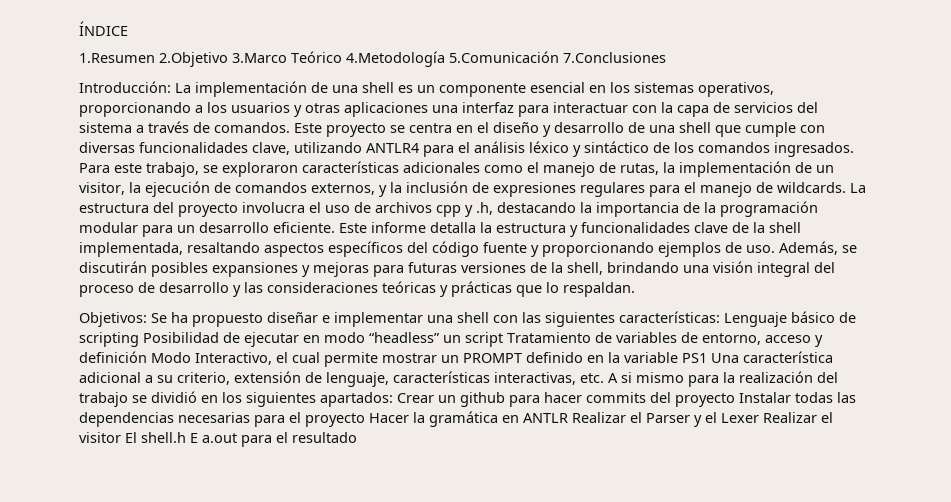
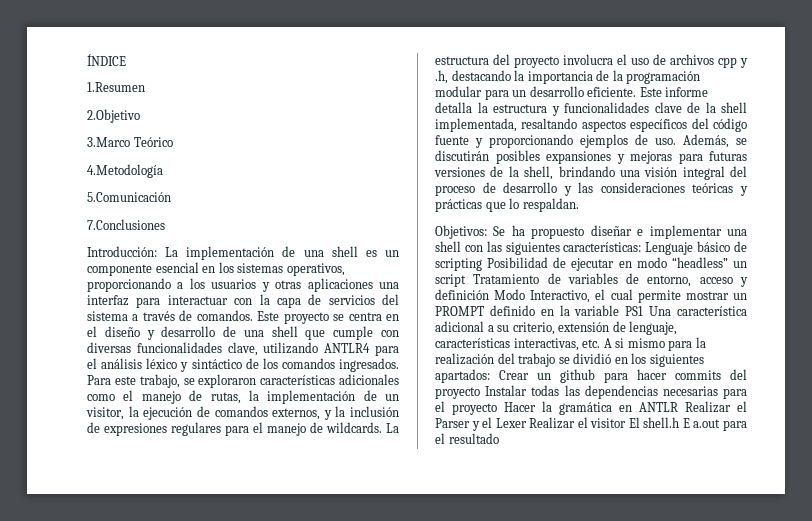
(155, 58) none -> (145, 87) //
(228, 59) none -> (140, 116) //
(342, 57) none -> (173, 142) //
(445, 59) none -> (163, 171) //
(559, 57) none -> (171, 197) //

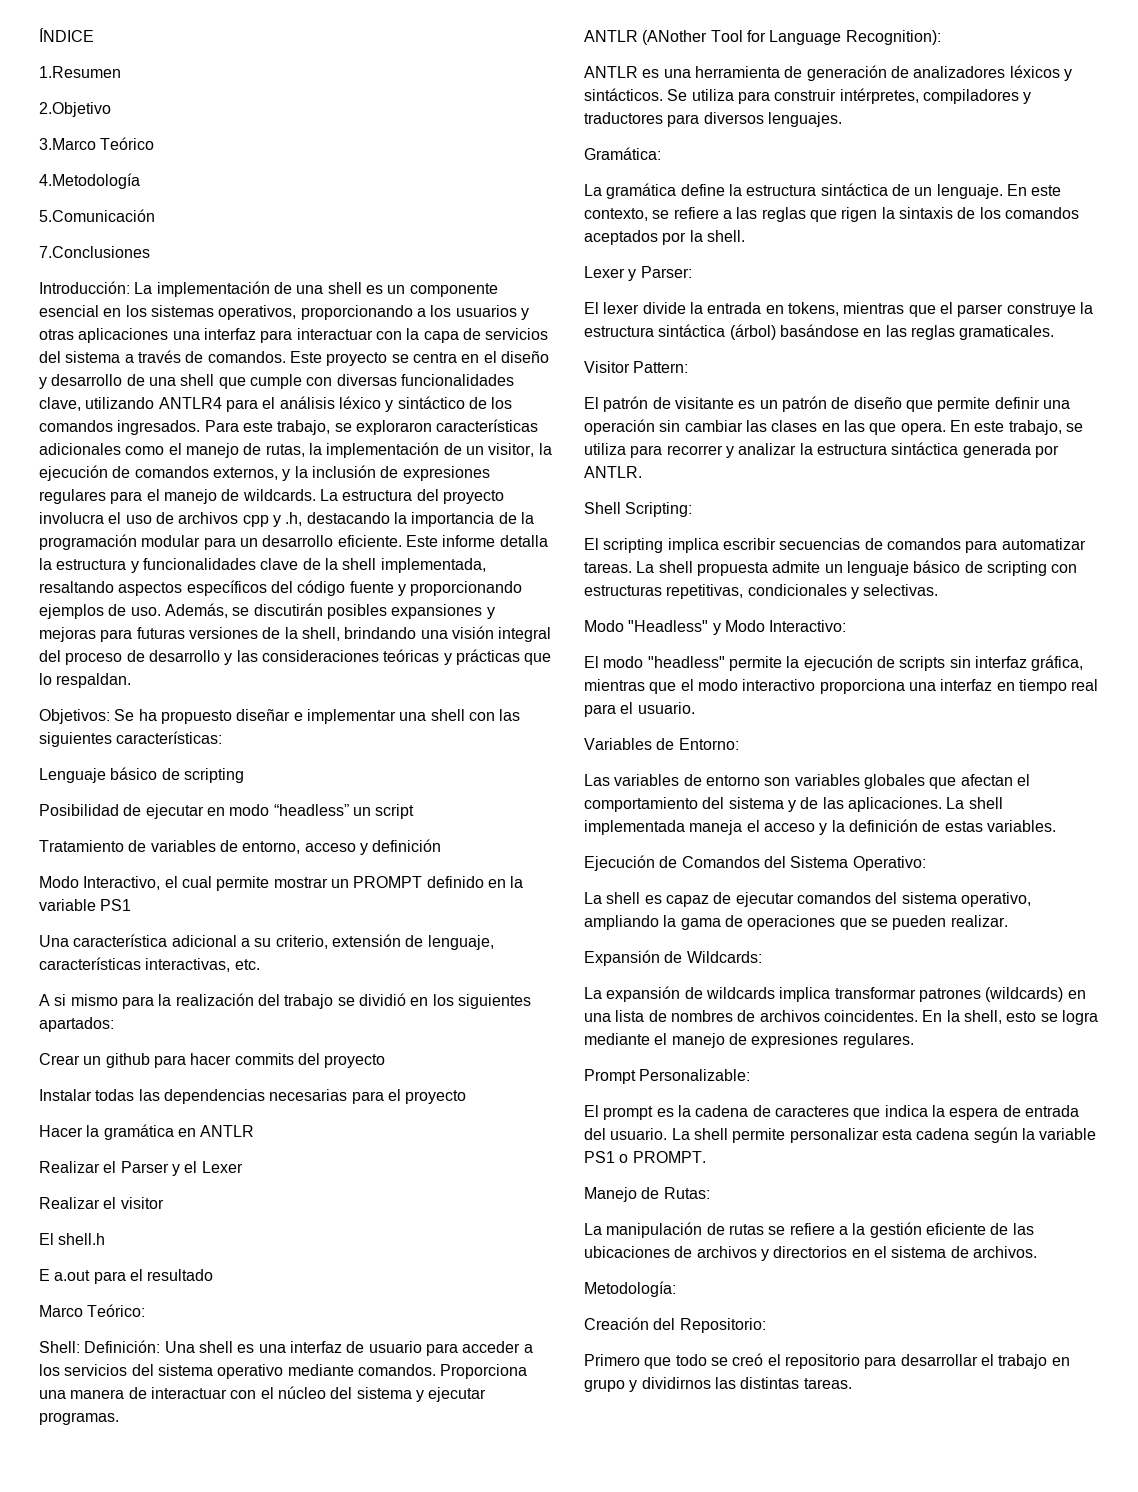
(642, 247) none -> (223, 737) //
(482, 264) none -> (244, 775) //
(466, 280) none -> (415, 811) //
(489, 294) none -> (442, 845) //
(644, 311) none -> (132, 905) //
(601, 343) none -> (260, 964) //
(490, 376) none -> (114, 1024) //
(480, 393) none -> (386, 1061) //
(497, 409) none -> (467, 1097) //
(678, 407) none -> (255, 1131) //
(527, 423) none -> (243, 1167) //
(627, 423) none -> (164, 1203) //
(680, 422) none -> (106, 1239) //
(499, 438) none -> [39,1304,146,1317] [39,1340,533,1356] [39,1364,528,1379] [39,1386,487,1402] [39,1412,119,1425] [584,30,941,45] [584,65,1072,81] [584,88,1032,104] [584,112,842,127] [584,147,661,160] [584,183,1062,199] [584,207,1079,222] [584,230,745,245] [584,266,692,281] [584,302,1093,317] [584,324,1055,340] [584,361,689,373] [584,396,1070,412] [584,419,1083,435] [584,442,1059,458] [584,466,642,478] [584,502,693,517] [584,538,1086,553] [584,560,1078,576] [584,584,939,599] [584,620,847,635] [584,655,1084,671] [584,679,1099,694] [584,702,695,717] [584,738,739,750] [584,774,1030,789] [584,797,1003,812] [584,819,1056,835] [584,855,926,871] [584,892,1031,907] [584,915,1008,930] [584,950,762,966] [584,986,1086,1002] [584,1010,1098,1025] [584,1033,914,1048] [584,1069,751,1084] [584,1105,1079,1120] [584,1127,1097,1143] [584,1151,706,1163] [584,1187,710,1202] [584,1222,1034,1238] [584,1246,1037,1261] [584,1281,676,1297] [584,1317,766,1333] [584,1353,1070,1369] [584,1377,852,1392] // Marco Teórico: // Shell: Definición: Una shell es una interfaz de usuario para acceder a los servicios del sistema operativo mediante comandos. Proporciona una manera de interactuar con el núcleo del sistema y ejecutar programas. // ANTLR (ANother Tool for Language Recognition): // ANTLR es una herramienta de generación de analizadores léxicos y sintácticos. Se utiliza para construir intérpretes, compiladores y traductores para diversos lenguajes. // Gramática: // La gramática define la estructura sintáctica de un lenguaje. En este contexto, se refiere a las reglas que rigen la sintaxis de los comandos aceptados por la shell. // Lexer y Parser: // El lexer divide la entrada en tokens, mientras que el parser construye la estructura sintáctica (árbol) basándose en las reglas gramaticales. // Visitor Pattern: // El patrón de visitante es un patrón de diseño que permite definir una operación sin cambiar las clases en las que opera. En este trabajo, se utiliza para recorrer y analizar la estructura sintáctica generada por ANTLR. // Shell Scripting: // El scripting implica escribir secuencias de comandos para automatizar tareas. La shell propuesta admite un lenguaje básico de scripting con estructuras repetitivas, condicionales y selectivas. // Modo "Headless" y Modo Interactivo: // El modo "headless" permite la ejecución de scripts sin interfaz gráfica, mientras que el modo interactivo proporciona una interfaz en tiempo real para el usuario. // Variables de Entorno: // Las variables de entorno son variables globales que afectan el comportamiento del sistema y de las aplicaciones. La shell implementada maneja el acceso y la definición de estas variables. // Ejecución de Comandos del Sistema Operativo: // La shell es capaz de ejecutar comandos del sistema operativo, ampliando la gama de operaciones que se pueden realizar. // Expansión de Wildcards: // La expansión de wildcards implica transformar patrones (wildcards) en una lista de nombres de archivos coincidentes. En la shell, esto se logra mediante el manejo de expresiones regulares. // Prompt Personalizable: // El prompt es la cadena de caracteres que indica la espera de entrada del usuario. La shell permite personalizar esta cadena según la variable PS1 o PROMPT. // Manejo de Rutas: // La manipulación de rutas se refiere a la gestión eficiente de las ubicaciones de archivos y directorios en el sistema de archivos. // Metodología: // Creación del Repositorio: // Primero que todo se creó el repositorio para desarrollar el trabajo en grupo y dividirnos las distintas tareas.

